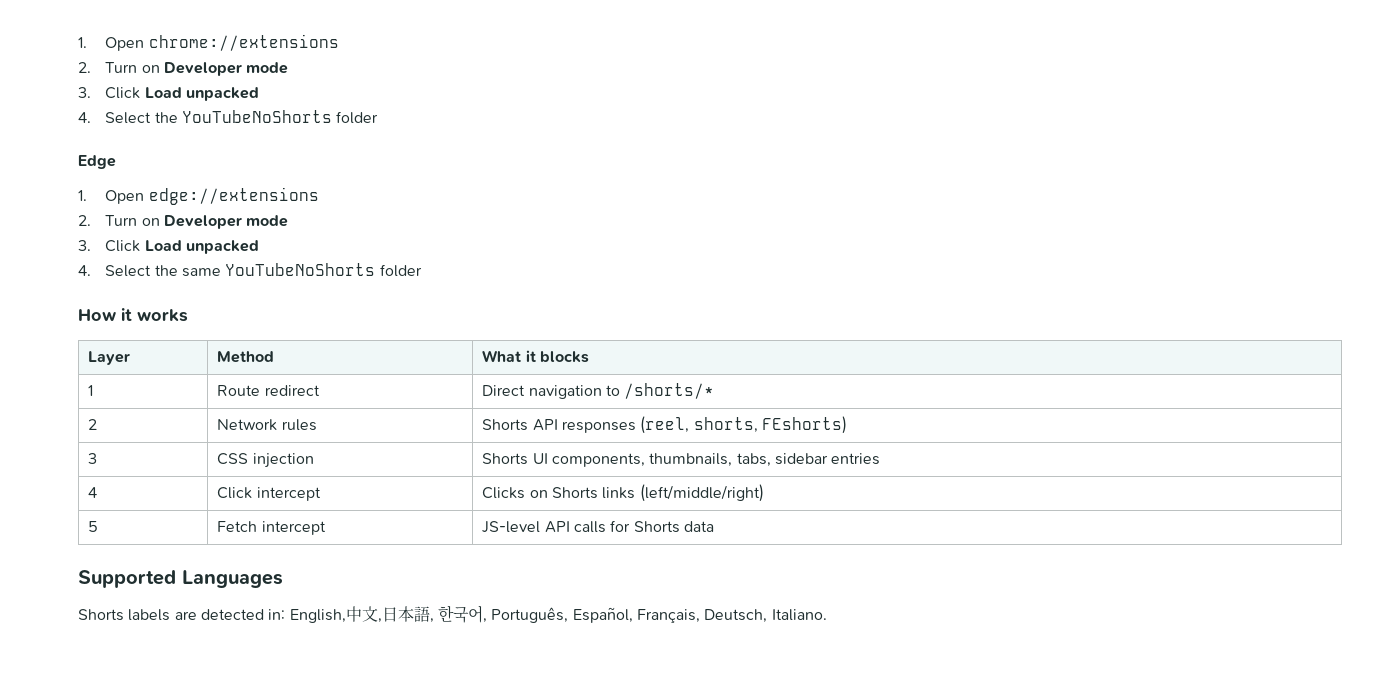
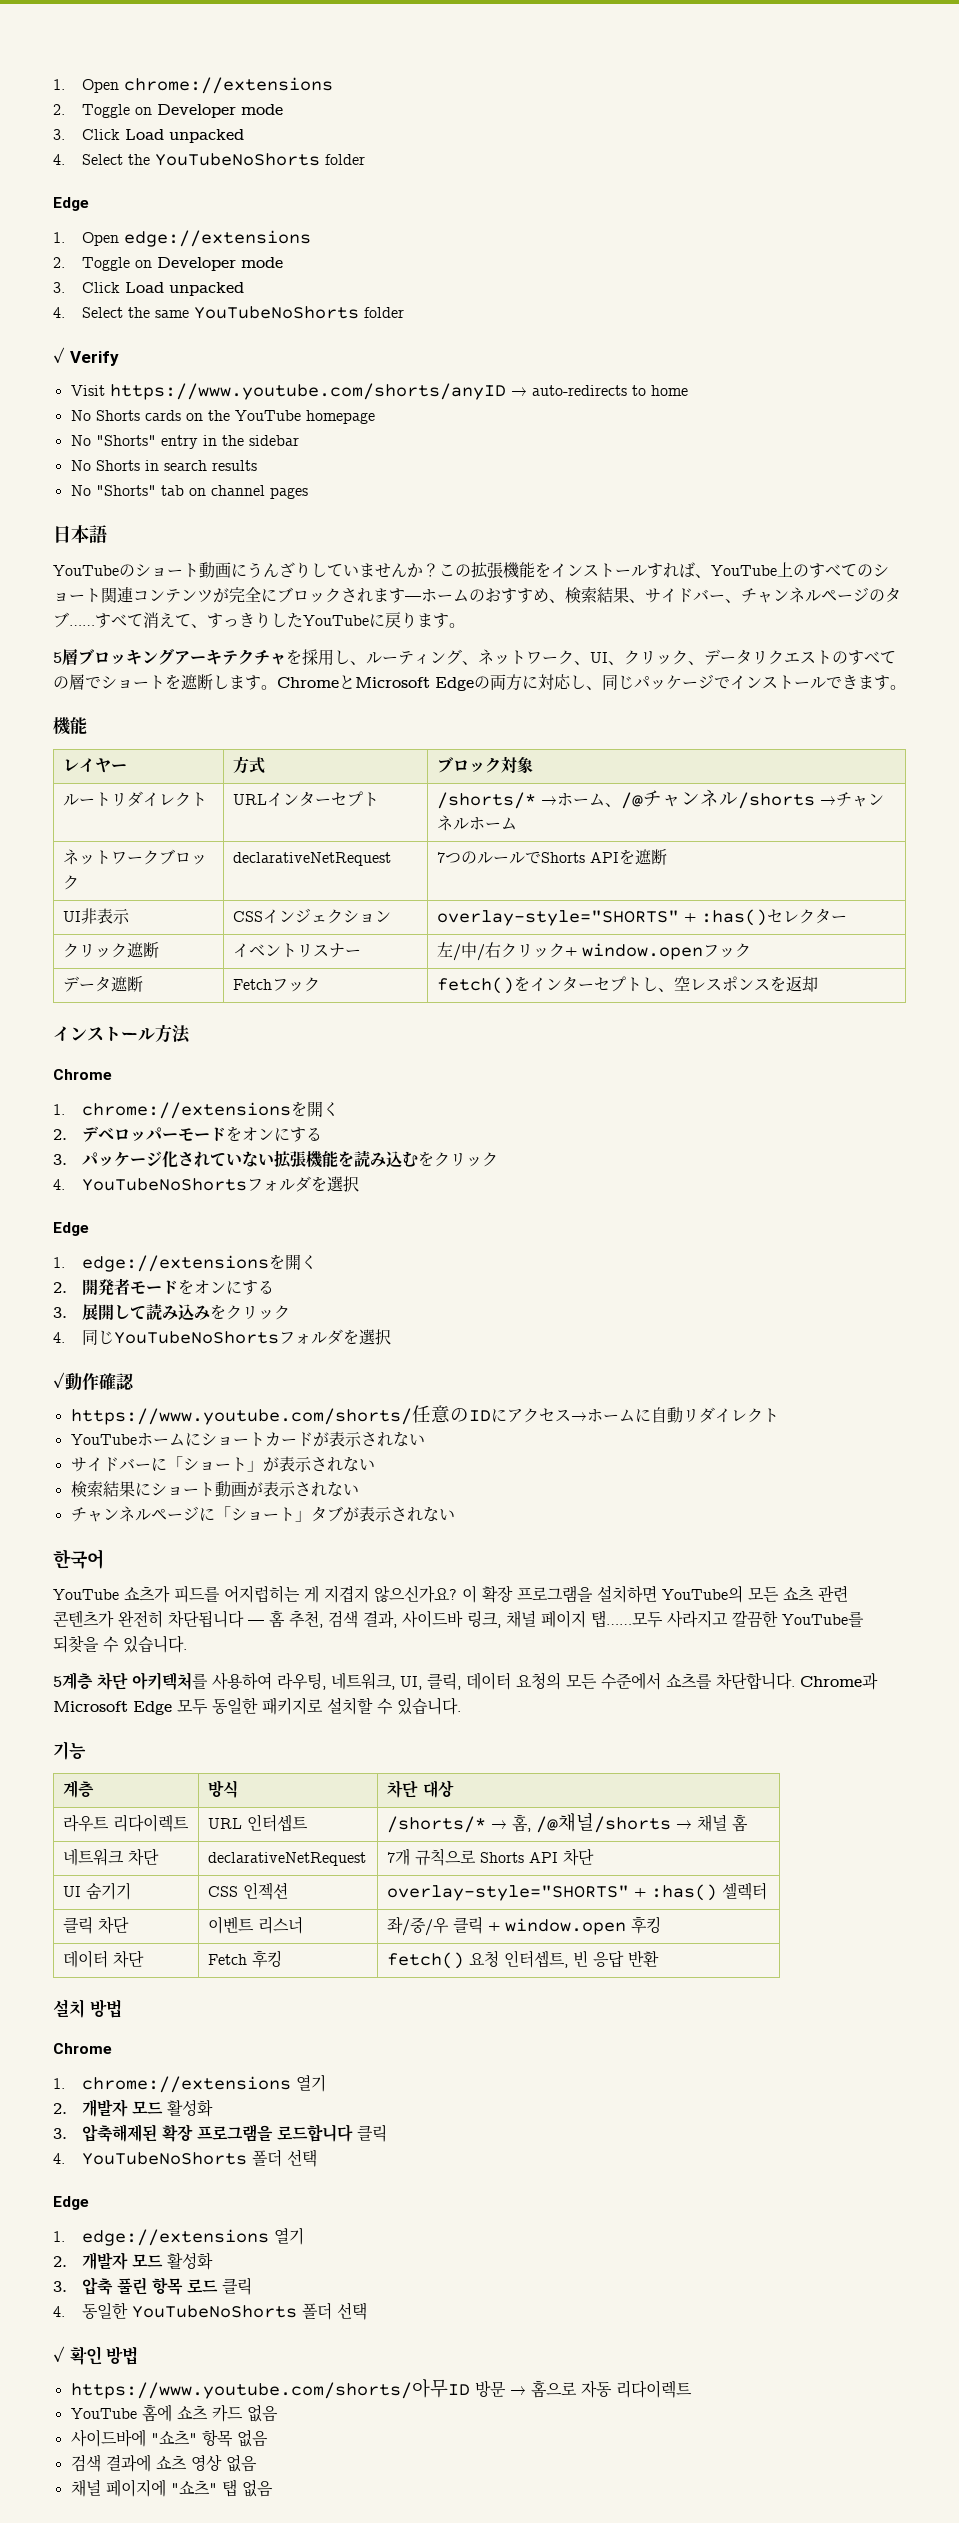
[105,62,138,73] Turn -> [81,104,130,118] Toggle
[105,215,138,226] Turn -> [81,257,130,271] Toggle
[78,308,188,322] [88,351,131,365] [217,351,275,363] [482,350,589,363] [88,385,94,396] [217,385,320,396] [482,383,715,399] [88,419,98,430] [217,419,317,431] [482,416,847,434] [88,453,98,464] [217,453,314,468] [482,453,881,467] [88,487,98,498] [217,487,321,501] [482,484,764,502] [88,521,99,532] [217,521,326,535] [482,520,714,533] [78,570,283,588] [78,605,827,623] How it works // Layer | Method | What it blocks // 1 | Route redirect | Direct navigation to /shorts/* // 2 | Network rules | Shorts API responses (reel, shorts, FEshorts) // 3 | CSS injection | Shorts UI components, thumbnails, tabs, sidebar entries // 4 | Click intercept | Clicks on Shorts links (left/middle/right) // 5 | Fetch intercept | JS-level API calls for Shorts data // Supported Languages // Shorts labels are detected in: English,中文,日本語, 한국어, Português, Español, Français, Deutsch, Italiano. -> [53,347,119,366] [70,383,688,400] [70,410,375,424] [70,435,299,449] [70,460,257,471] [70,485,308,499] [53,525,107,543] [53,562,889,579] [53,586,901,603] [53,612,465,628] [53,649,896,666] [53,674,906,691] [53,717,87,735] [62,758,127,773] [232,756,265,774] [436,756,533,773] [62,791,207,807] [232,791,379,807] [436,789,884,809] [436,815,517,831] [62,849,207,865] [62,875,79,890] [232,852,391,866] [436,849,667,865] [62,908,130,924] [232,908,391,924] [436,908,847,926] [62,942,159,958] [232,943,361,958] [436,942,751,961] [62,976,143,992] [232,977,320,992] [436,976,818,994] [53,1024,191,1044] [53,1069,112,1080] [53,1101,339,1119] [53,1126,322,1142] [53,1150,498,1168] [53,1176,359,1192] [53,1222,89,1236] [53,1254,317,1272] [53,1278,274,1296] [53,1303,290,1321] [53,1329,391,1345] [53,1372,135,1391] [70,1405,779,1425] [70,1431,425,1447] [70,1456,375,1472] [70,1480,359,1497] [70,1506,455,1522] [53,1549,104,1569] [53,1585,848,1603] [53,1610,864,1628] [53,1635,187,1653] [53,1672,878,1690] [53,1697,461,1715] [53,1741,86,1760] [62,1780,94,1798] [207,1780,238,1798] [386,1780,454,1798] [62,1814,189,1832] [207,1814,308,1832] [386,1813,748,1833] [62,1848,159,1866] [207,1852,366,1866] [386,1848,594,1866] [62,1882,131,1900] [207,1882,288,1900] [386,1882,767,1901] [62,1916,129,1934] [207,1916,303,1934] [386,1916,661,1936] [62,1950,144,1968] [207,1950,282,1968] [386,1950,659,1969] [53,1999,122,2018] [53,2043,112,2054] [53,2074,326,2093] [53,2099,213,2117] [53,2124,387,2142] [53,2149,317,2167] [53,2196,89,2210] [53,2227,304,2246] [53,2252,213,2270] [53,2277,252,2295] [53,2302,367,2320] [53,2346,139,2365] [70,2379,692,2399] [70,2404,278,2422] [70,2429,268,2447] [70,2454,257,2472] [70,2479,273,2497] ✓ Verify // Visit https://www.youtube.com/shorts/anyID → auto-redirects to home // No Shorts cards on the YouTube homepage // No "Shorts" entry in the sidebar // No Shorts in search results // No "Shorts" tab on channel pages // 日本語 // YouTubeのショート動画にうんざりしていませんか？この拡張機能をインストールすれば、YouTube上のすべてのショート関連コンテンツが完全にブロックされます—ホームのおすすめ、検索結果、サイドバー、チャンネルページのタブ……すべて消えて、すっきりしたYouTubeに戻ります。 // 5層ブロッキングアーキテクチャを採用し、ルーティング、ネットワーク、UI、クリック、データリクエストのすべての層でショートを遮断します。ChromeとMicrosoft Edgeの両方に対応し、同じパッケージでインストールできます。 // 機能 // レイヤー | 方式 | ブロック対象 // ルートリダイレクト | URLインターセプト | /shorts/* →ホーム、/@チャンネル/shorts →チャンネルホーム // ネットワークブロック | declarativeNetRequest | 7つのルールでShorts APIを遮断 // UI非表示 | CSSインジェクション | overlay-style="SHORTS" + :has()セレクター // クリック遮断 | イベントリスナー | 左/中/右クリック+ window.openフック // データ遮断 | Fetchフック | fetch()をインターセプトし、空レスポンスを返却 // インストール方法 // Chrome // 1. chrome://extensionsを開く // 2.デベロッパーモードをオンにする // 3.パッケージ化されていない拡張機能を読み込むをクリック // 4. YouTubeNoShortsフォルダを選択 // Edge // 1. edge://extensionsを開く // 2.開発者モードをオンにする // 3.展開して読み込みをクリック // 4.同じYouTubeNoShortsフォルダを選択 // ✓動作確認 // https://www.youtube.com/shorts/任意のIDにアクセス→ホームに自動リダイレクト // YouTubeホームにショートカードが表示されない // サイドバーに「ショート」が表示されない // 検索結果にショート動画が表示されない // チャンネルページに「ショート」タブが表示されない // 한국어 // YouTube 쇼츠가 피드를 어지럽히는 게 지겹지 않으신가요? 이 확장 프로그램을 설치하면 YouTube의 모든 쇼츠 관련 콘텐츠가 완전히 차단됩니다 — 홈 추천, 검색 결과, 사이드바 링크, 채널 페이지 탭……모두 사라지고 깔끔한 YouTube를 되찾을 수 있습니다. // 5계층 차단 아키텍처를 사용하여 라우팅, 네트워크, UI, 클릭, 데이터 요청의 모든 수준에서 쇼츠를 차단합니다. Chrome과 Microsoft Edge 모두 동일한 패키지로 설치할 수 있습니다. // 기능 // 계층 | 방식 | 차단 대상 // 라우트 리다이렉트 | URL 인터셉트 | /shorts/* → 홈, /@채널/shorts → 채널 홈 // 네트워크 차단 | declarativeNetRequest | 7개 규칙으로 Shorts API 차단 // UI 숨기기 | CSS 인젝션 | overlay-style="SHORTS" + :has() 셀렉터 // 클릭 차단 | 이벤트 리스너 | 좌/중/우 클릭 + window.open 후킹 // 데이터 차단 | Fetch 후킹 | fetch() 요청 인터셉트, 빈 응답 반환 // 설치 방법 // Chrome // 1. chrome://extensions 열기 // 2. 개발자 모드 활성화 // 3. 압축해제된 확장 프로그램을 로드합니다 클릭 // 4. YouTubeNoShorts 폴더 선택 // Edge // 1. edge://extensions 열기 // 2. 개발자 모드 활성화 // 3. 압축 풀린 항목 로드 클릭 // 4. 동일한 YouTubeNoShorts 폴더 선택 // ✓ 확인 방법 // https://www.youtube.com/shorts/아무ID 방문 → 홈으로 자동 리다이렉트 // YouTube 홈에 쇼츠 카드 없음 // 사이드바에 "쇼츠" 항목 없음 // 검색 결과에 쇼츠 영상 없음 // 채널 페이지에 "쇼츠" 탭 없음

